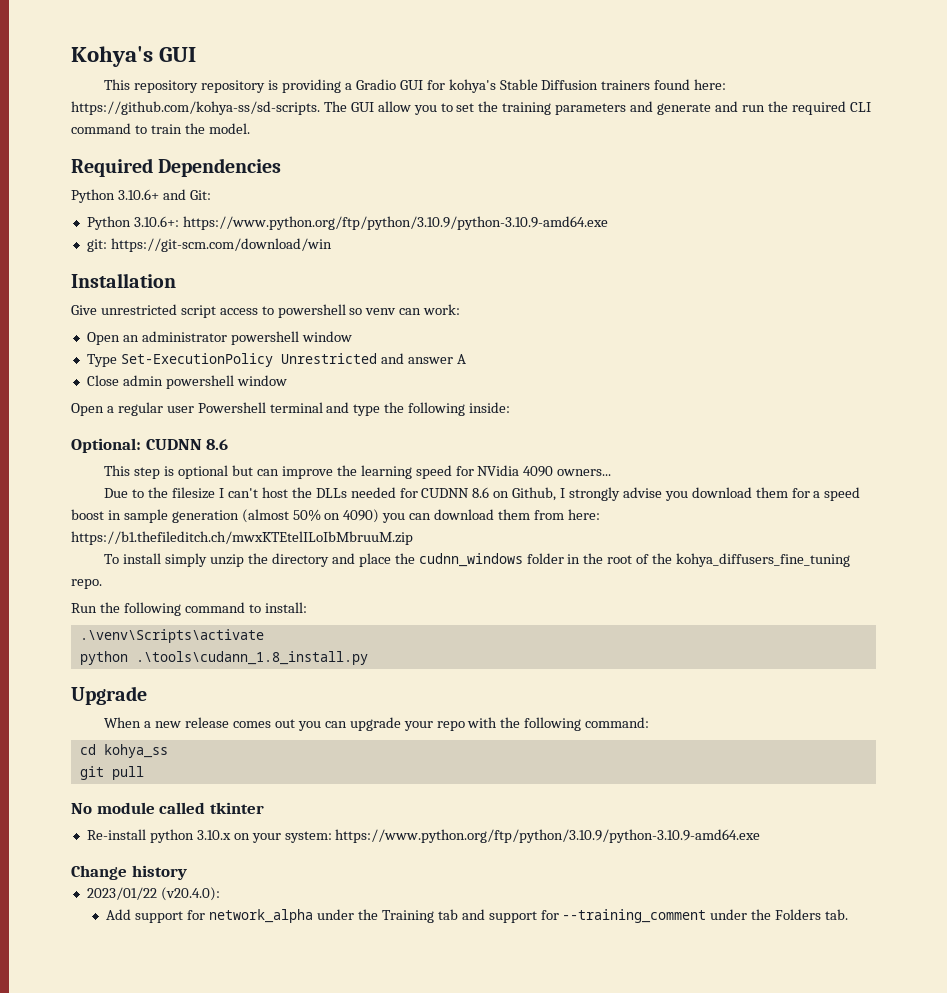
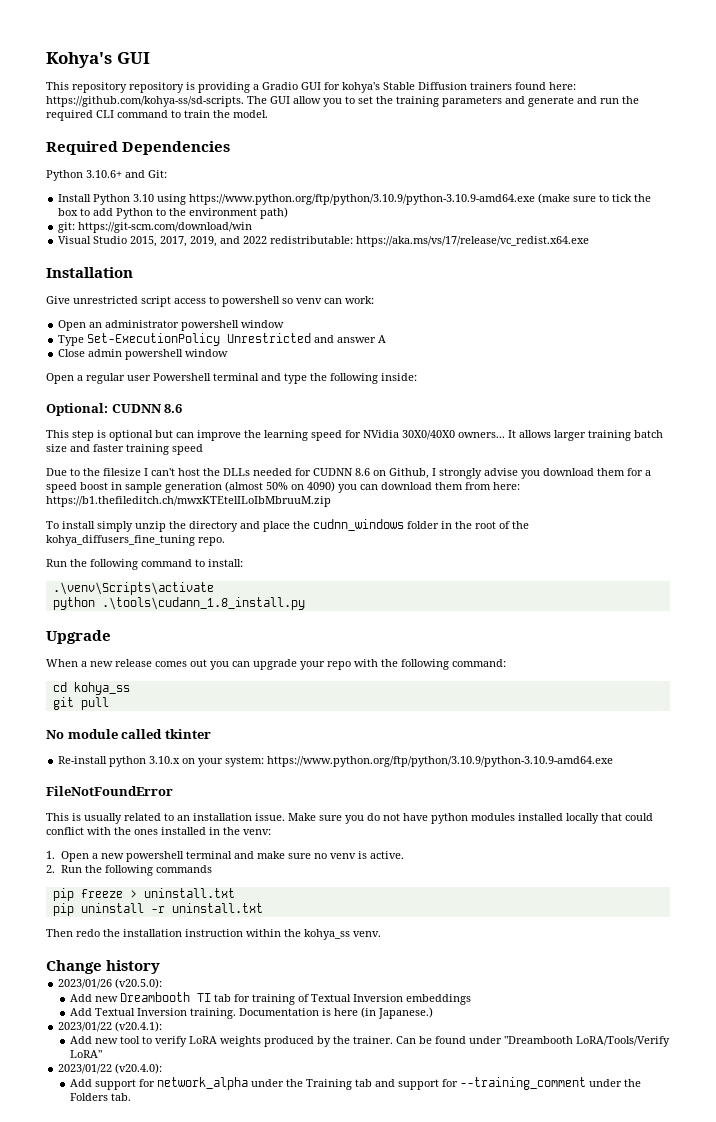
[86,216,608,230] [86,238,332,252] Python 3.10.6+: https://www.python.org/ftp/python/3.10.9/python-3.10.9-amd64.exe // git: https://git-scm.com/download/win -> [58,193,652,205] [58,207,289,219] [58,222,253,233] [58,236,590,247] Install Python 3.10 using https://www.python.org/ftp/python/3.10.9/python-3.10.9-amd64.exe (make sure to tick the box to add Python to the environment path) // git: https://git-scm.com/download/win // Visual Studio 2015, 2017, 2019, and 2022 redistributable: https://aka.ms/vs/17/release/vc_redist.x64.exe
[523,466,554,477] 4090 -> [402,430,455,440] 30X0/40X0
(612, 472) none -> [508,430,663,441] [46,444,203,455] It allows larger training batch size and faster training speed
[71,865,187,880] Change history -> [46,786,173,796] [46,813,653,824] [46,827,271,835] [46,851,404,862] [46,865,212,876] [52,888,235,901] [52,903,263,916] [46,929,381,940] [46,960,161,974] [58,978,163,989] [70,992,472,1005] [70,1007,434,1019] [58,1021,163,1032] [70,1036,671,1047] [70,1050,103,1058] FileNotFoundError // This is usually related to an installation issue. Make sure you do not have python modules installed locally that could conflict with the ones installed in the venv: // 1. Open a new powershell terminal and make sure no venv is active. // 2. Run the following commands // pip freeze > uninstall.txt // pip uninstall -r uninstall.txt // Then redo the installation instruction within the kohya_ss venv. // Change history // 2023/01/26 (v20.5.0): // Add new Dreambooth TI tab for training of Textual Inversion embeddings // Add Textual Inversion training. Documentation is here (in Japanese.) // 2023/01/22 (v20.4.1): // Add new tool to verify LoRA weights produced by the trainer. Can be found under "Dreambooth LoRA/Tools/Verify LoRA"

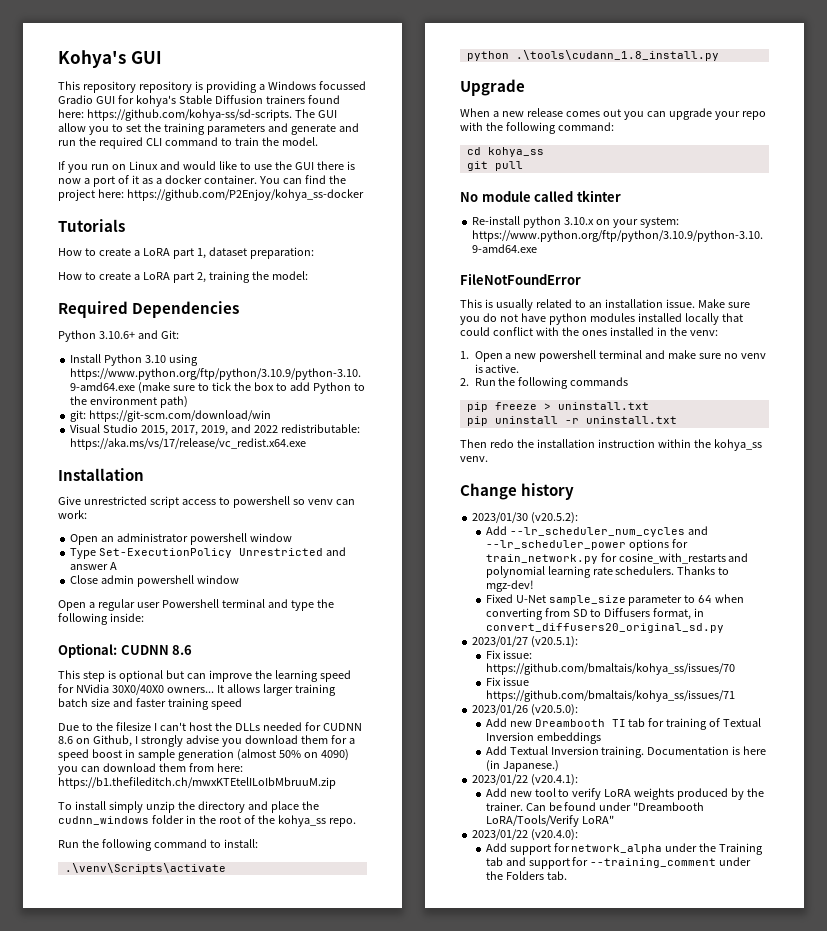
(259, 87) none -> [267,81,366,90] Windows focussed
(268, 114) none -> [58,161,355,173] [58,175,346,187] [58,189,364,201] [58,219,125,232] [58,247,314,259] [58,271,308,283] // If you run on Linux and would like to use the GUI there is now a port of it as a docker container. You can find the project here: https://github.com/P2Enjoy/kohya_ss-docker // Tutorials // How to create a LoRA part 1, dataset preparation: // How to create a LoRA part 2, training the model:
[46,535,195,546] kohya_diffusers_fine_tuning -> [277,815,326,827] kohya_ss
(161, 967) none -> [472,512,579,524] [485,526,708,537] [485,539,688,551] [485,553,749,564] [485,566,730,578] [485,580,534,592] [485,594,745,606] [485,608,705,620] [485,623,724,633] [472,636,579,648] [485,650,532,659] [485,663,735,675] [485,677,529,686] [485,690,735,702] // 2023/01/30 (v20.5.2): // Add --lr_scheduler_num_cycles and --lr_scheduler_power options for train_network.py for cosine_with_restarts and polynomial learning rate schedulers. Thanks to mgz-dev! // Fixed U-Net sample_size parameter to 64 when converting from SD to Diffusers format, in convert_diffusers20_original_sd.py // 2023/01/27 (v20.5.1): // Fix issue: https://github.com/bmaltais/kohya_ss/issues/70 // Fix issue https://github.com/bmaltais/kohya_ss/issues/71

